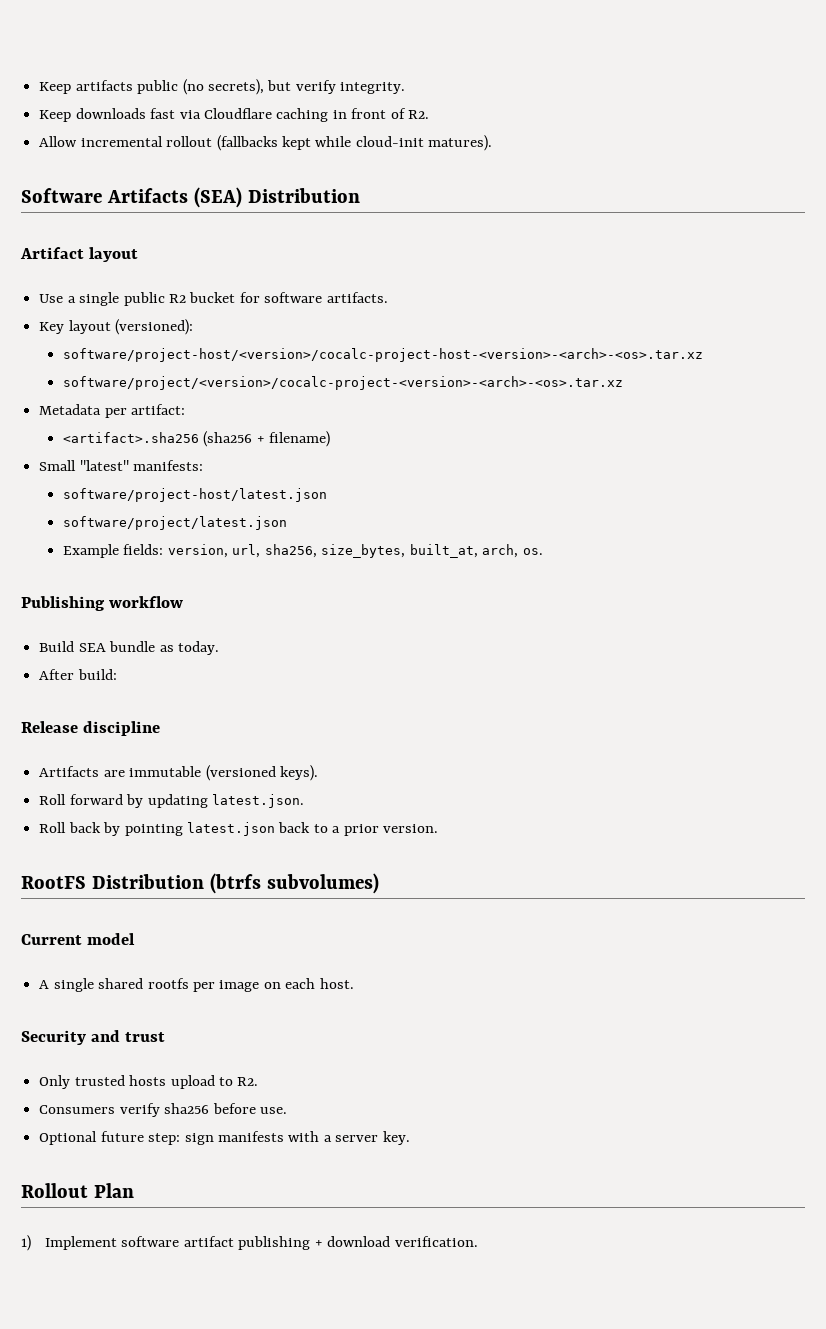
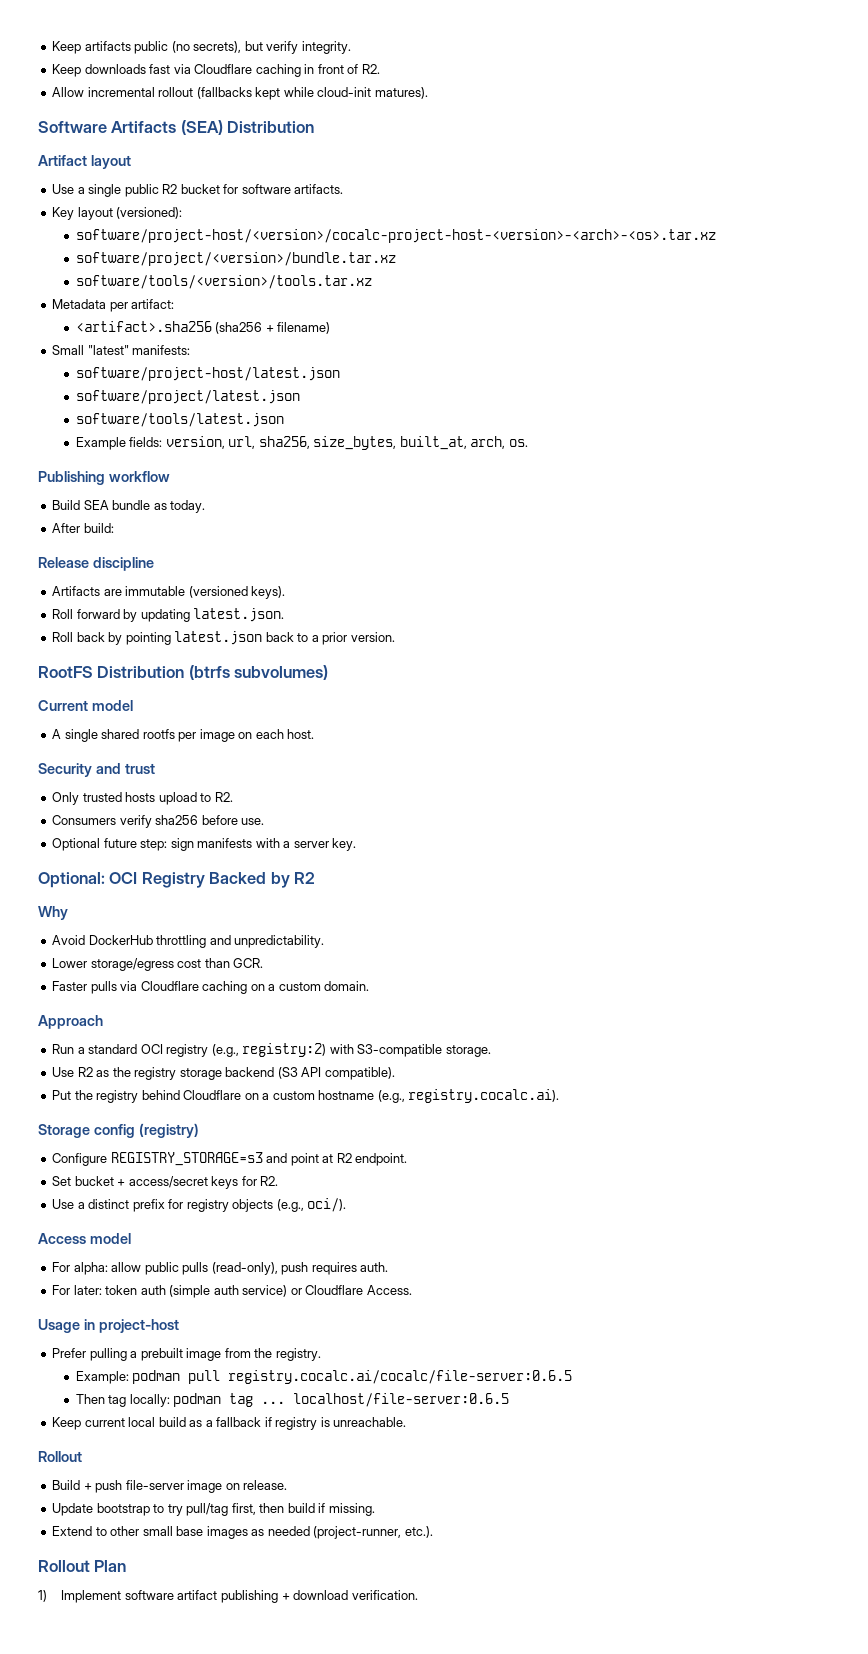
[62,376,623,390] software/project/<version>/cocalc-project-<version>-<arch>-<os>.tar.xz -> [75,252,396,266] [75,275,372,289] software/project/<version>/bundle.tar.xz // software/tools/<version>/tools.tar.xz
(287, 523) none -> [75,413,284,427] // software/tools/latest.json
(410, 1138) none -> [38,872,316,888] [38,906,68,920] [52,935,325,948] [52,958,264,971] [52,981,370,994] [38,1015,103,1029] [52,1043,491,1057] [52,1067,395,1080] [52,1089,560,1103] [38,1123,199,1138] [52,1152,408,1166] [52,1176,279,1189] [52,1198,347,1212] [38,1233,131,1244] [52,1262,389,1275] [52,1285,412,1298] [38,1319,179,1333] [52,1348,321,1361] [75,1370,573,1384] [75,1393,510,1407] [52,1417,407,1430] [38,1451,82,1462] [52,1480,288,1493] [52,1503,375,1516] [52,1526,433,1539] // Optional: OCI Registry Backed by R2 // Why // Avoid DockerHub throttling and unpredictability. // Lower storage/egress cost than GCR. // Faster pulls via Cloudflare caching on a custom domain. // Approach // Run a standard OCI registry (e.g., registry:2) with S3-compatible storage. // Use R2 as the registry storage backend (S3 API compatible). // Put the registry behind Cloudflare on a custom hostname (e.g., registry.cocalc.ai). // Storage config (registry) // Configure REGISTRY_STORAGE=s3 and point at R2 endpoint. // Set bucket + access/secret keys for R2. // Use a distinct prefix for registry objects (e.g., oci/). // Access model // For alpha: allow public pulls (read-only), push requires auth. // For later: token auth (simple auth service) or Cloudflare Access. // Usage in project-host // Prefer pulling a prebuilt image from the registry. // Example: podman pull registry.cocalc.ai/cocalc/file-server:0.6.5 // Then tag locally: podman tag ... localhost/file-server:0.6.5 // Keep current local build as a fallback if registry is unreachable. // Rollout // Build + push file-server image on release. // Update bootstrap to try pull/tag first, then build if missing. // Extend to other small base images as needed (project-runner, etc.).

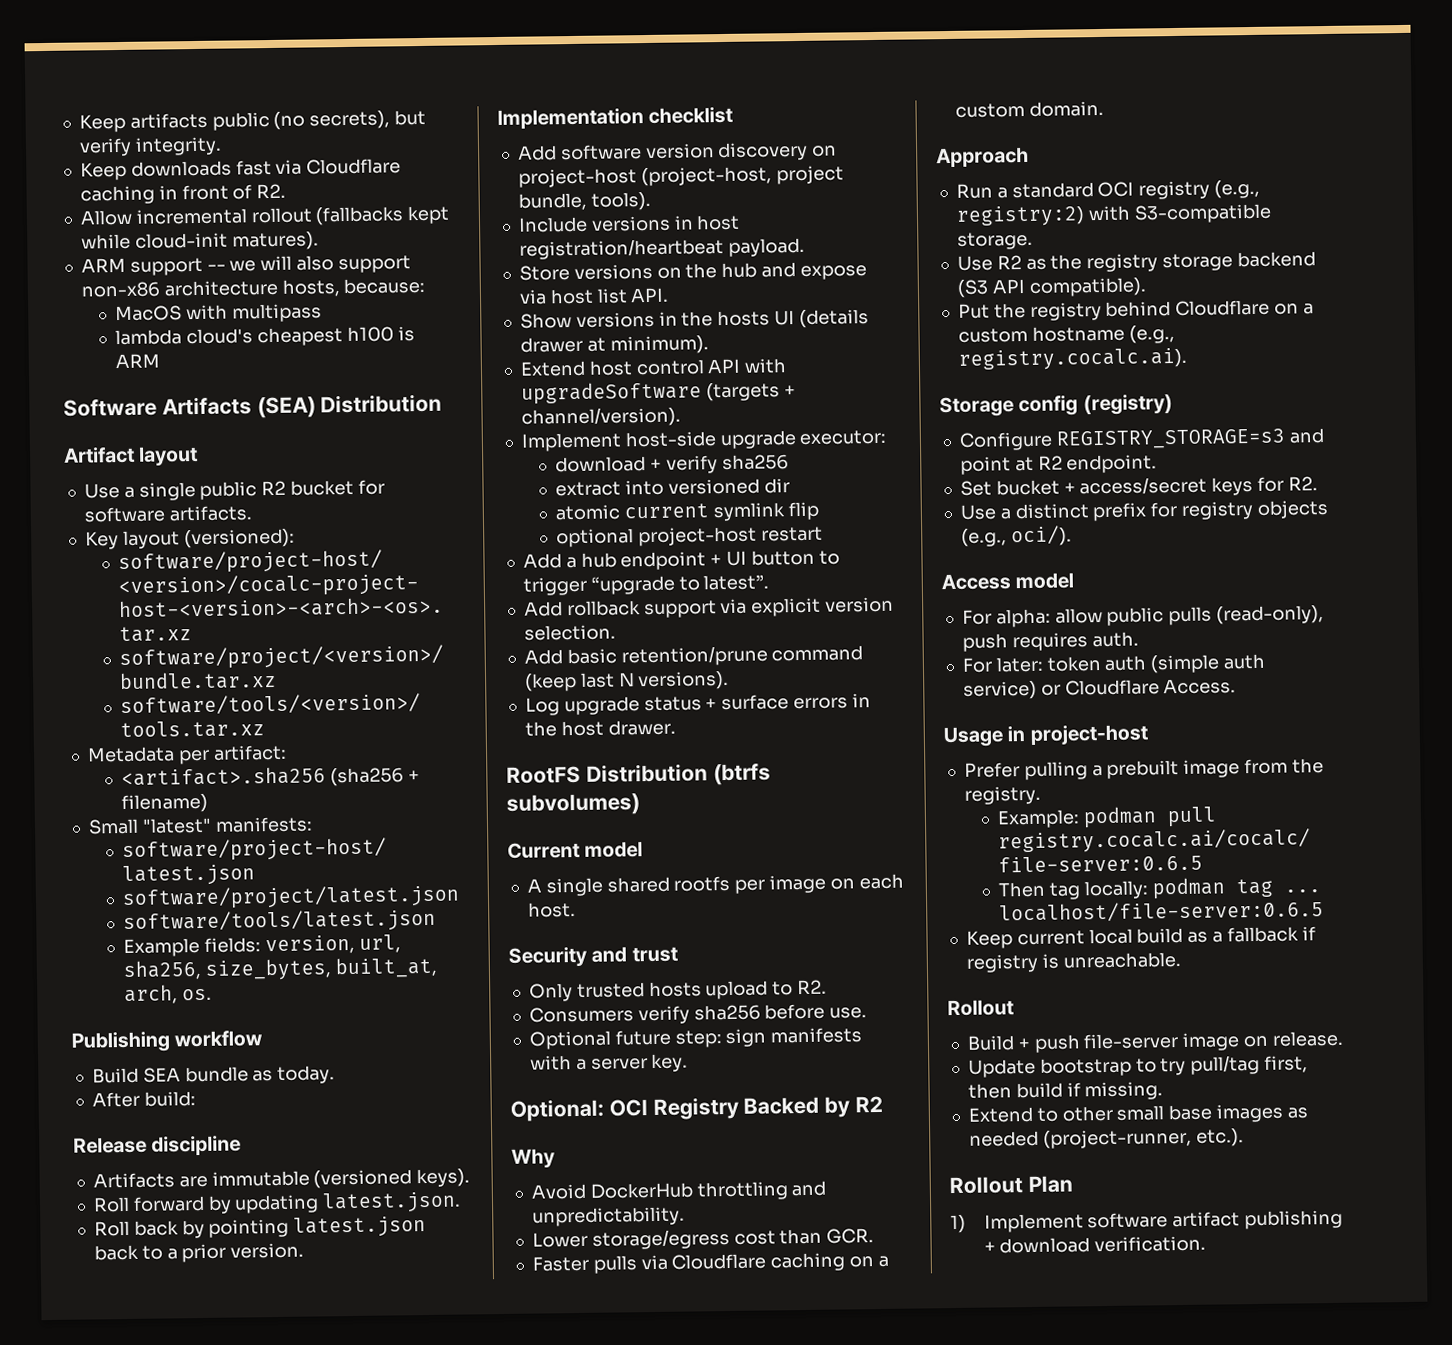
(428, 93) none -> [80,255,411,276] [80,277,426,298] [115,303,323,323] [115,326,415,347] [115,353,161,369] // ARM support -- we will also support non-x86 architecture hosts, because: // MacOS with multipass // lambda cloud's cheapest h100 is ARM
(395, 637) none -> [497,106,734,129] [516,141,838,162] [517,165,844,188] [517,191,651,211] [517,214,741,233] [518,237,805,260] [518,262,867,281] [518,287,670,305] [519,309,869,329] [519,335,709,355] [519,358,788,377] [520,381,796,405] [520,406,681,428] [520,429,887,452] [555,454,789,474] [555,478,790,497] [555,501,819,522] [556,526,824,548] [522,549,840,571] [522,574,770,596] [523,596,895,619] [523,624,616,641] [523,645,864,667] [523,670,730,692] [524,693,871,716] [524,719,676,737] // Implementation checklist // Add software version discovery on project-host (project-host, project bundle, tools). // Include versions in host registration/heartbeat payload. // Store versions on the hub and expose via host list API. // Show versions in the hosts UI (details drawer at minimum). // Extend host control API with upgradeSoftware (targets + channel/version). // Implement host-side upgrade executor: // download + verify sha256 // extract into versioned dir // atomic current symlink flip // optional project-host restart // Add a hub endpoint + UI button to trigger “upgrade to latest”. // Add rollback support via explicit version selection. // Add basic retention/prune command (keep last N versions). // Log upgrade status + surface errors in the host drawer.

